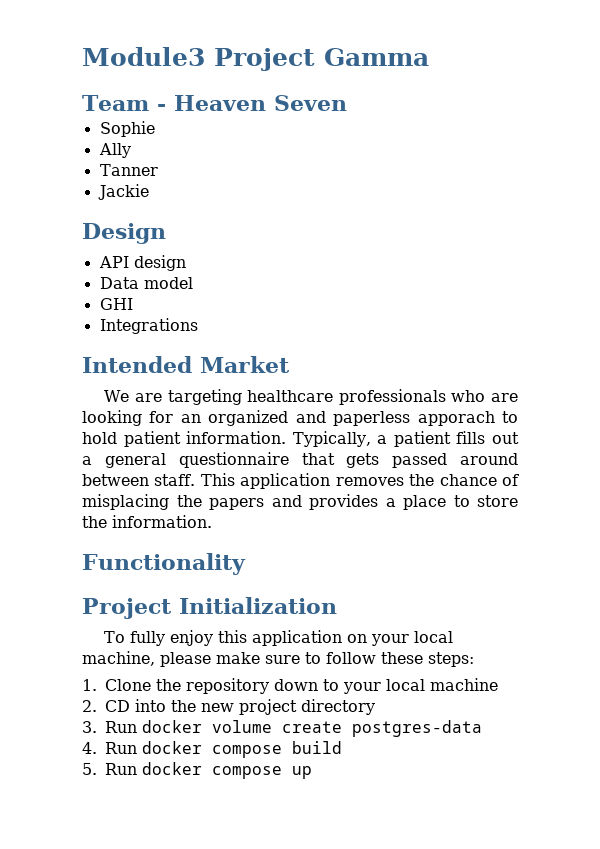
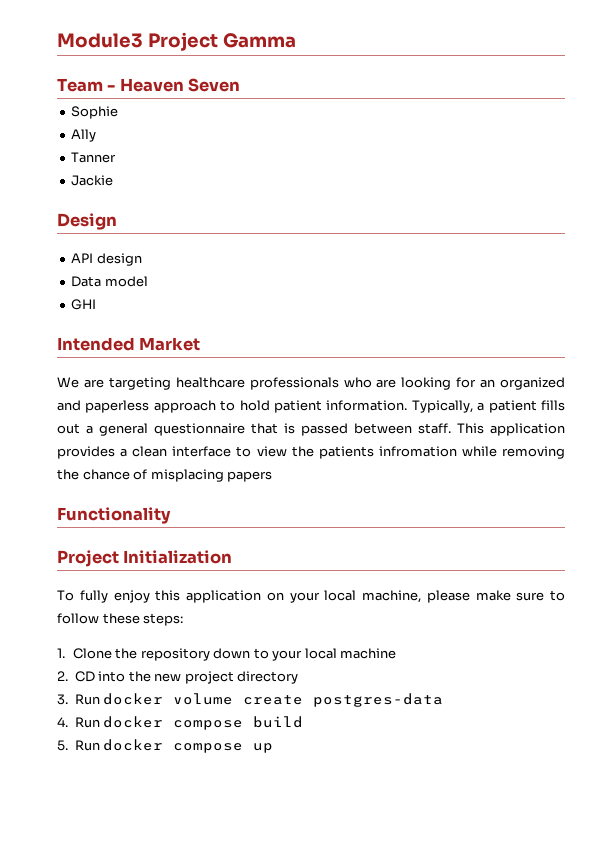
[99,318,198,334] // Integrations -> (97, 304) none
[417,411,495,426] apporach -> [153,400,216,413] approach
[346,453,518,468] gets passed around -> [284,423,348,436] is passed
[335,477,404,486] removes -> [57,446,565,459] provides a clean interface to view the patients infromation while removing
[176,495,202,507] the -> (224, 475) none
[271,494,518,510] [82,515,212,528] and provides a place to store the information. -> (273, 476) none

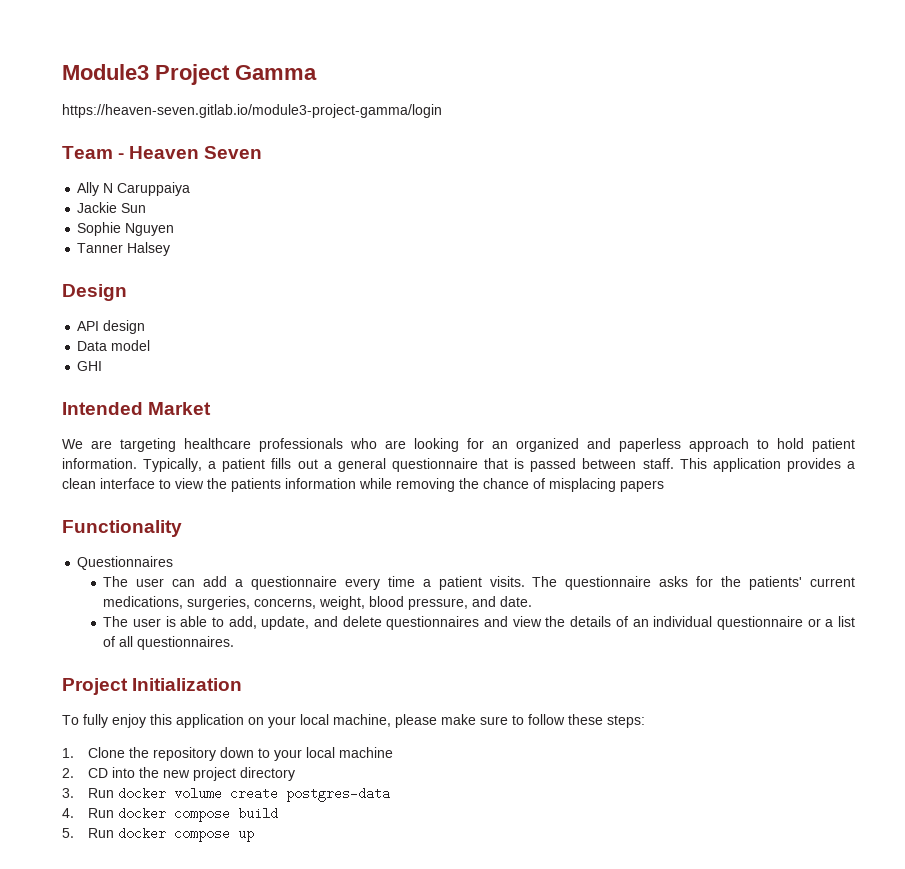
(296, 40) none -> [62,104,442,118] // https://heaven-seven.gitlab.io/module3-project-gamma/login
(241, 85) none -> [77,182,191,196] [77,202,147,213] // Ally N Caruppaiya // Jackie Sun
[71,129,97,142] // Ally -> [125,223,175,236] Nguyen
[71,175,114,186] // Jackie -> [127,242,171,256] Halsey
[378,446,457,457] infromation -> [285,478,356,489] information
(171, 515) none -> [77,556,174,570] [103,576,856,590] [103,596,533,610] [103,616,856,630] [103,636,235,650] // Questionnaires // The user can add a questionnaire every time a patient visits. The questionnaire asks for the patients' current medications, surgeries, concerns, weight, blood pressure, and date. // The user is able to add, update, and delete questionnaires and view the details of an individual questionnaire or a list of all questionnaires.

